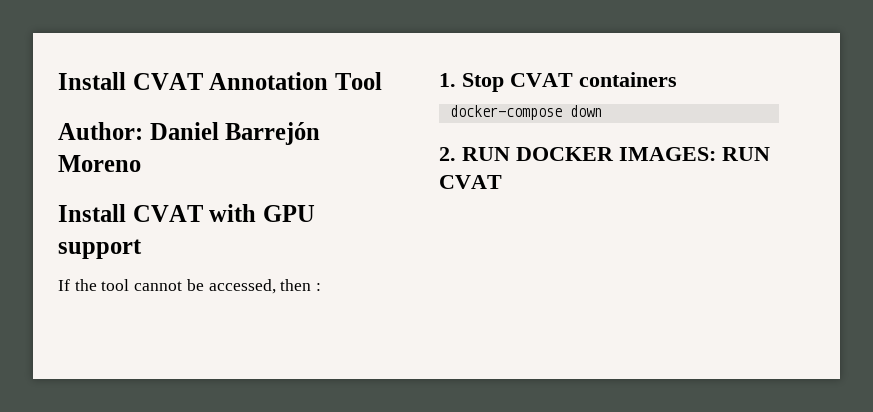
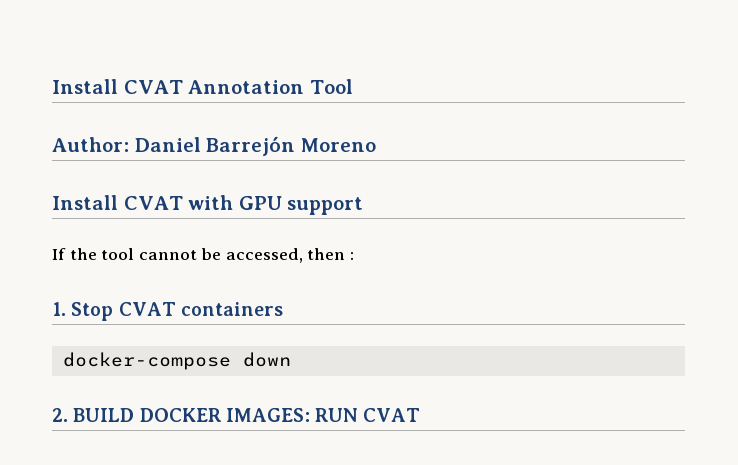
[462,147,510,161] RUN -> [73,408,135,422] BUILD

